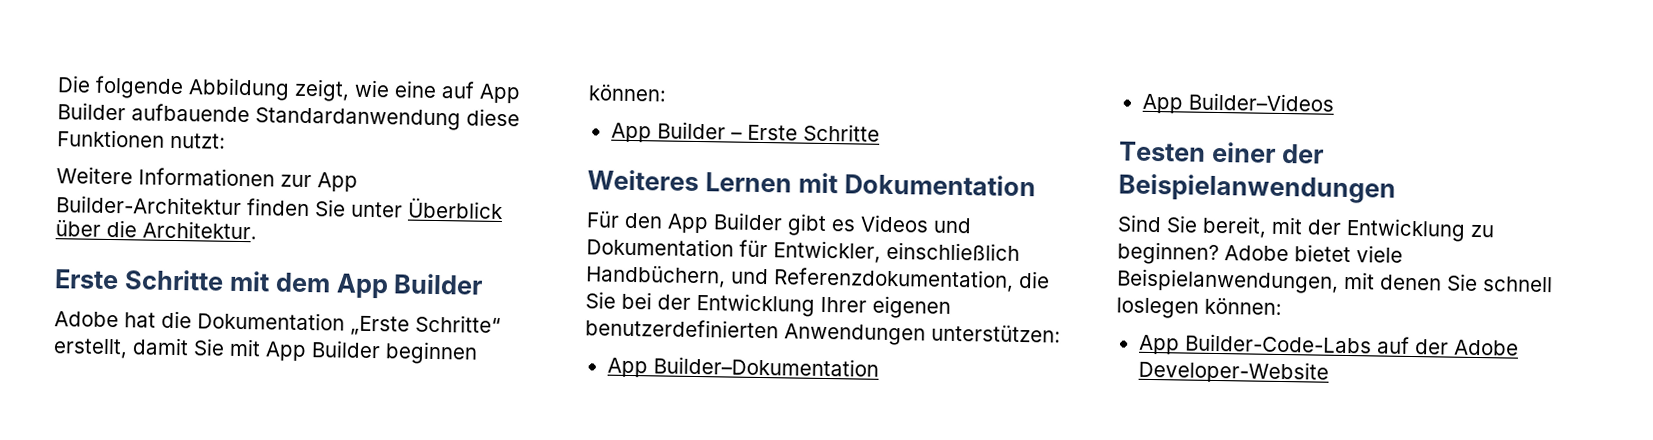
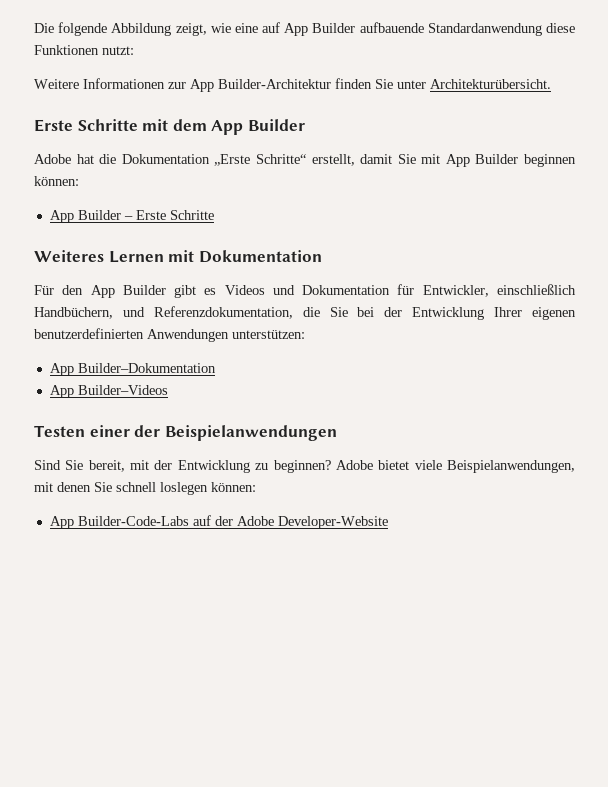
[407,197,503,220] [55,219,257,240] Überblick über die Architektur. -> [430,79,551,89] Architekturübersicht.

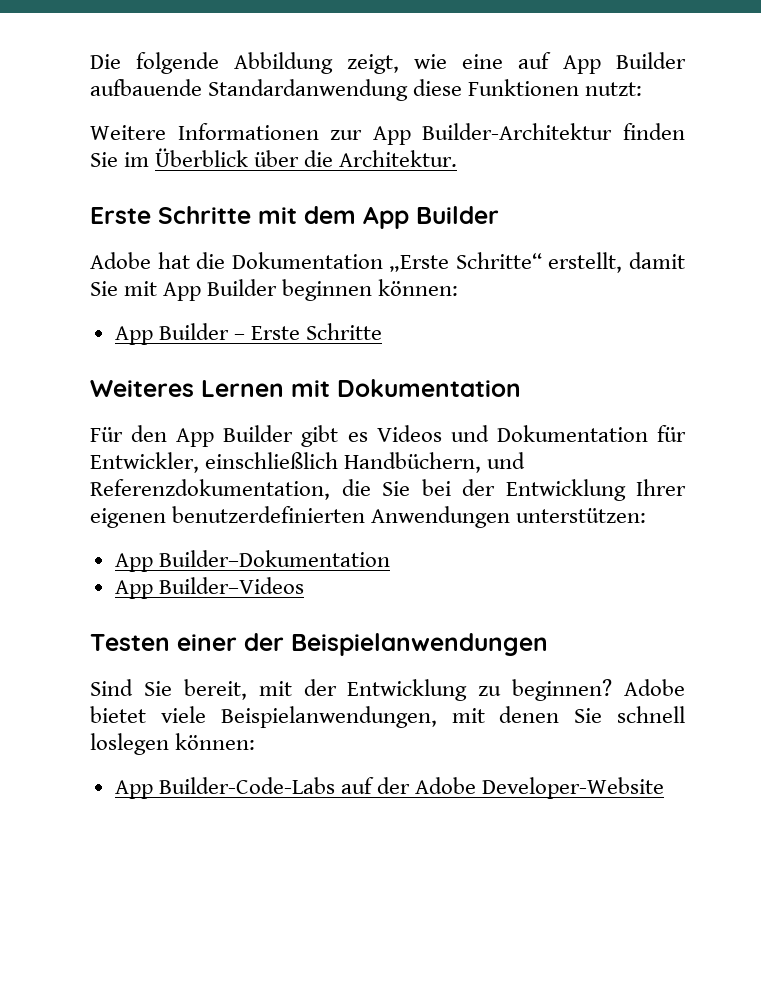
[397,79,551,89] unter Architekturübersicht. -> [124,148,458,167] im Überblick über die Architektur.

